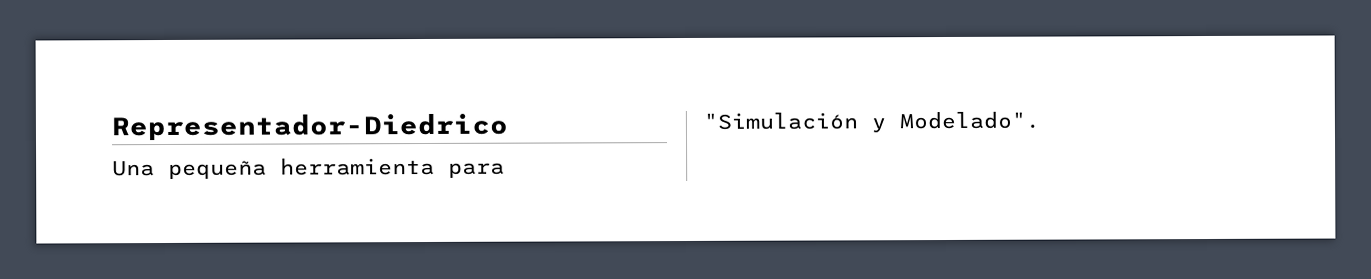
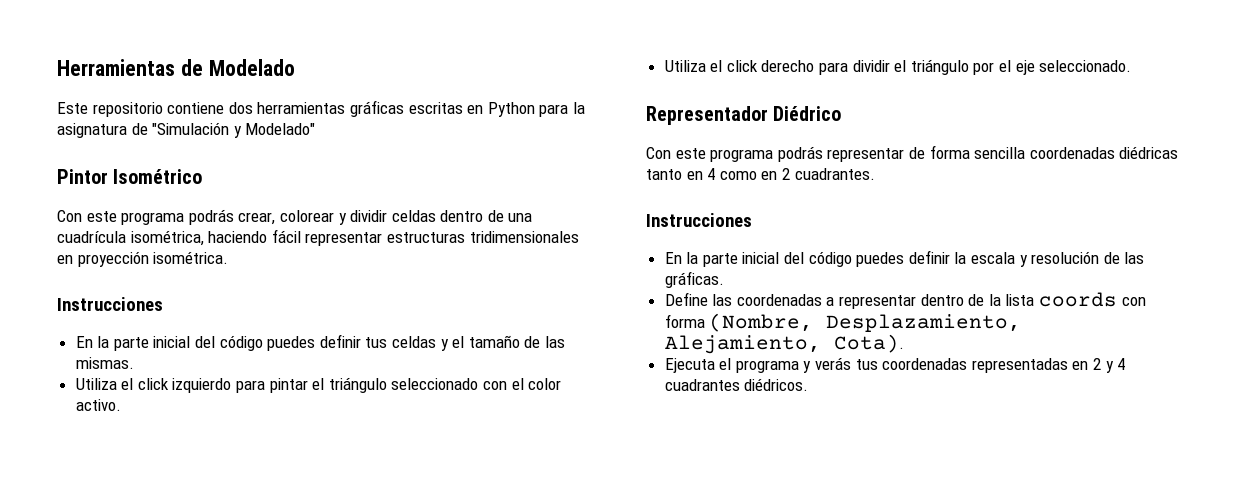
[111,113,508,141] [112,157,505,179] [703,111,1040,133] Representador-Diedrico // Una pequeña herramienta para "Simulación y Modelado". -> [57,59,295,76] [57,100,585,117] [57,122,316,138] [57,169,203,184] [57,209,533,225] [57,229,579,246] [57,251,229,267] [57,297,163,311] [75,334,565,351] [75,357,134,369] [75,377,562,393] [75,399,121,411] [664,59,1132,75] [646,106,842,125] [646,145,1179,162] [646,168,875,180] [646,213,752,227] [664,250,1145,267] [664,271,724,288] [664,292,1146,309] [664,313,1022,332] [664,334,904,354] [664,357,1126,373] [664,378,809,391] Herramientas de Modelado // Este repositorio contiene dos herramientas gráficas escritas en Python para la asignatura de "Simulación y Modelado" // Pintor Isométrico // Con este programa podrás crear, colorear y dividir celdas dentro de una cuadrícula isométrica, haciendo fácil representar estructuras tridimensionales en proyección isométrica. // Instrucciones // En la parte inicial del código puedes definir tus celdas y el tamaño de las mismas. // Utiliza el click izquierdo para pintar el triángulo seleccionado con el color activo. // Utiliza el click derecho para dividir el triángulo por el eje seleccionado. // Representador Diédrico // Con este programa podrás representar de forma sencilla coordenadas diédricas tanto en 4 como en 2 cuadrantes. // Instrucciones // En la parte inicial del código puedes definir la escala y resolución de las gráficas. // Define las coordenadas a representar dentro de la lista coords con forma (Nombre, Desplazamiento, Alejamiento, Cota). // Ejecuta el programa y verás tus coordenadas representadas en 2 y 4 cuadrantes diédricos.

